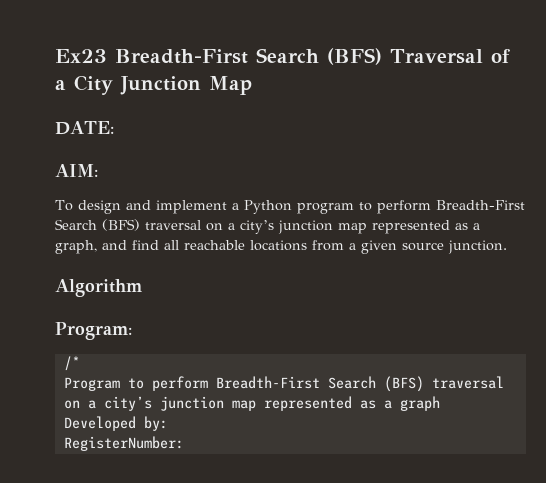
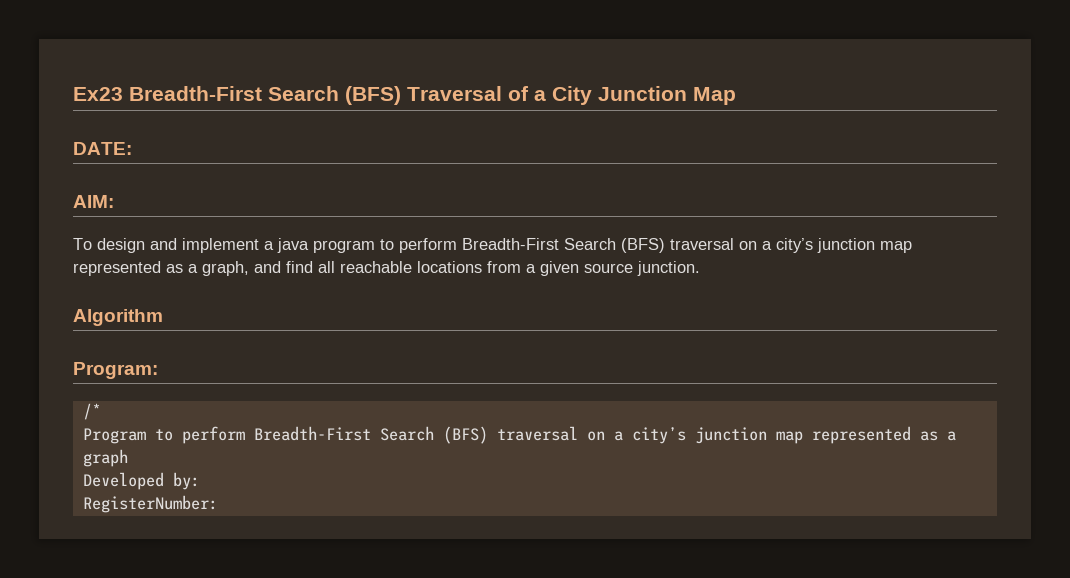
[243,200,292,214] Python -> [277,238,309,253] java

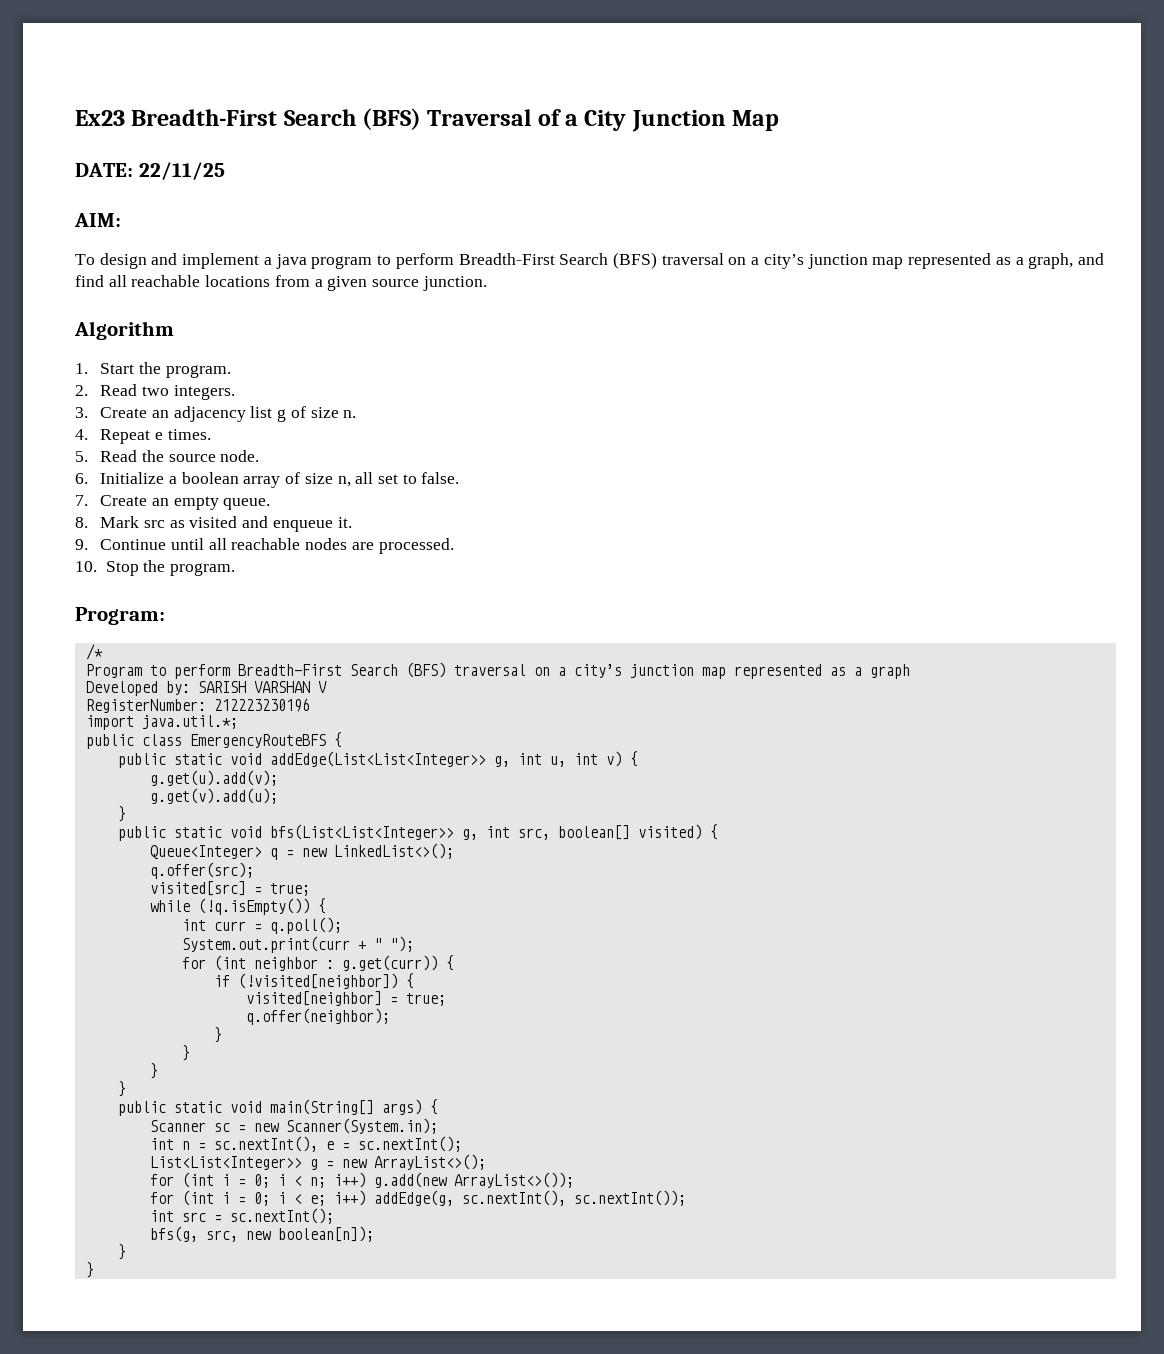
(132, 148) none -> [138,162,225,180] 22/11/25
(163, 317) none -> [75,362,231,378] [75,384,235,400] [75,406,357,422] [75,429,211,444] [75,450,260,462] [75,472,460,488] [75,495,271,510] [75,516,352,532] [75,538,454,554] [75,560,236,576] // 1. Start the program. // 2. Read two integers. // 3. Create an adjacency list g of size n. // 4. Repeat e times. // 5. Read the source node. // 6. Initialize a boolean array of size n, all set to false. // 7. Create an empty queue. // 8. Mark src as visited and enqueue it. // 9. Continue until all reachable nodes are processed. // 10. Stop the program.
[82,495,218,513] // RegisterNumber: -> [197,681,327,693] [85,698,310,713] [85,715,238,730] [85,732,342,749] [117,751,638,768] [149,770,278,786] [149,788,278,804] [117,806,126,822] [117,824,718,841] [149,843,454,860] [149,862,254,879] [149,881,310,896] [149,898,326,915] [181,917,342,934] [181,936,414,953] [181,955,454,971] [213,973,414,989] [245,991,446,1006] [245,1008,390,1025] [213,1027,222,1043] [181,1045,190,1061] [149,1063,158,1079] [117,1081,126,1097] [117,1099,438,1116] [149,1118,438,1134] [149,1136,462,1152] [149,1154,486,1170] [149,1172,574,1188] [149,1190,686,1206] [149,1208,334,1224] [149,1226,374,1242] [117,1244,126,1260] [85,1262,94,1278] SARISH VARSHAN V // RegisterNumber: 212223230196 // import java.util.*; // public class EmergencyRouteBFS { // public static void addEdge(List<List<Integer>> g, int u, int v) { // g.get(u).add(v); // g.get(v).add(u); // } // public static void bfs(List<List<Integer>> g, int src, boolean[] visited) { // Queue<Integer> q = new LinkedList<>(); // q.offer(src); // visited[src] = true; // while (!q.isEmpty()) { // int curr = q.poll(); // System.out.print(curr + " "); // for (int neighbor : g.get(curr)) { // if (!visited[neighbor]) { // visited[neighbor] = true; // q.offer(neighbor); // } // } // } // } // public static void main(String[] args) { // Scanner sc = new Scanner(System.in); // int n = sc.nextInt(), e = sc.nextInt(); // List<List<Integer>> g = new ArrayList<>(); // for (int i = 0; i < n; i++) g.add(new ArrayList<>()); // for (int i = 0; i < e; i++) addEdge(g, sc.nextInt(), sc.nextInt()); // int src = sc.nextInt(); // bfs(g, src, new boolean[n]); // } // }

